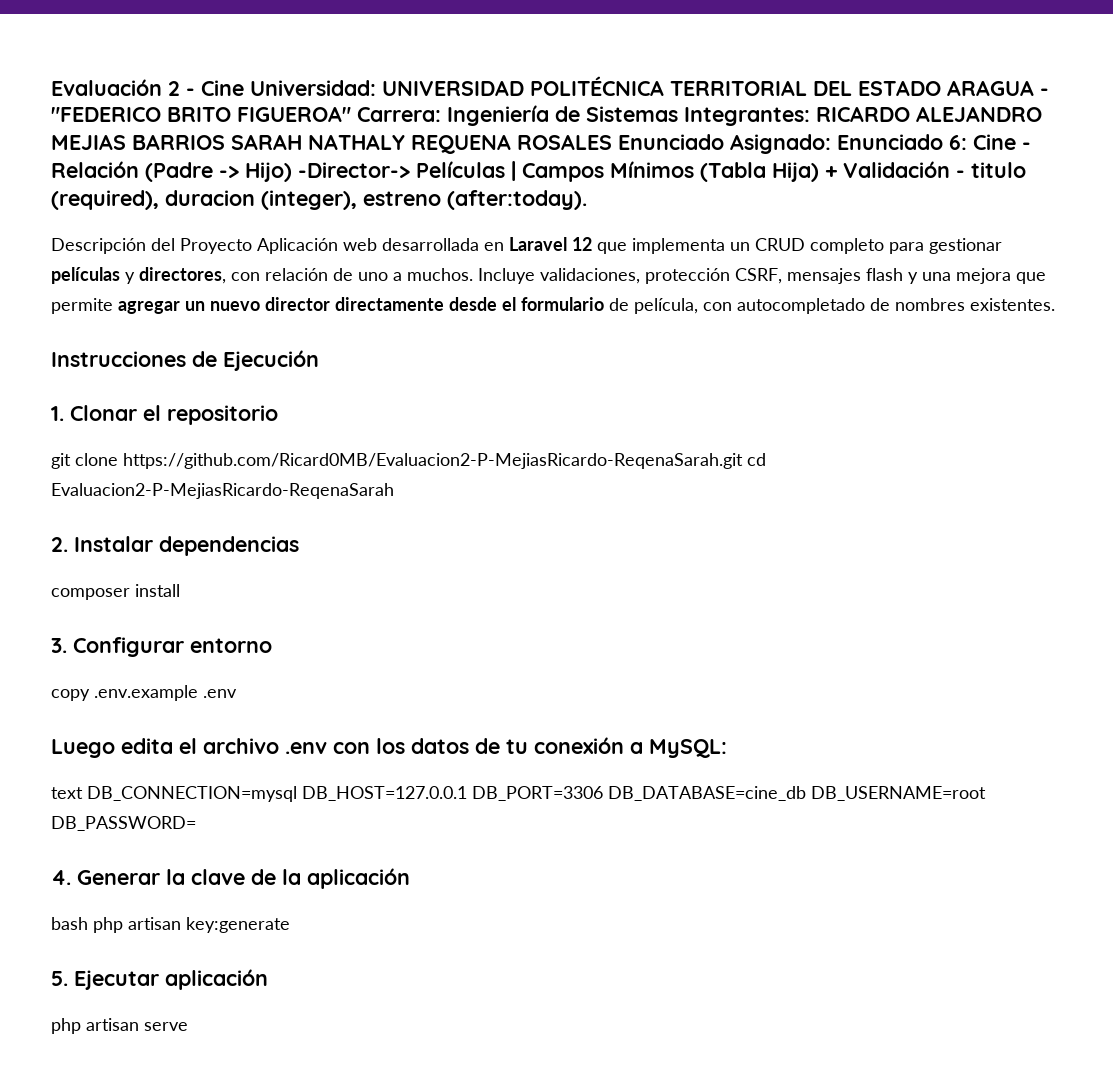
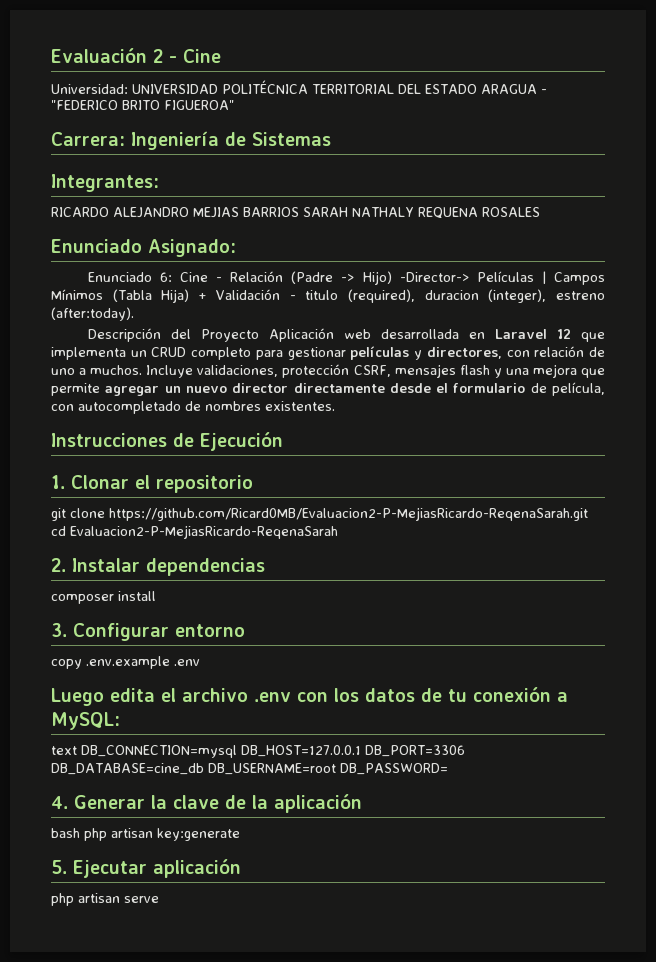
(244, 88) none -> (221, 56) //
(351, 114) none -> (234, 105) //
(678, 114) none -> (331, 139) //
(810, 116) none -> (159, 183) //
(612, 142) none -> (540, 212) //
(831, 144) none -> (236, 248) //

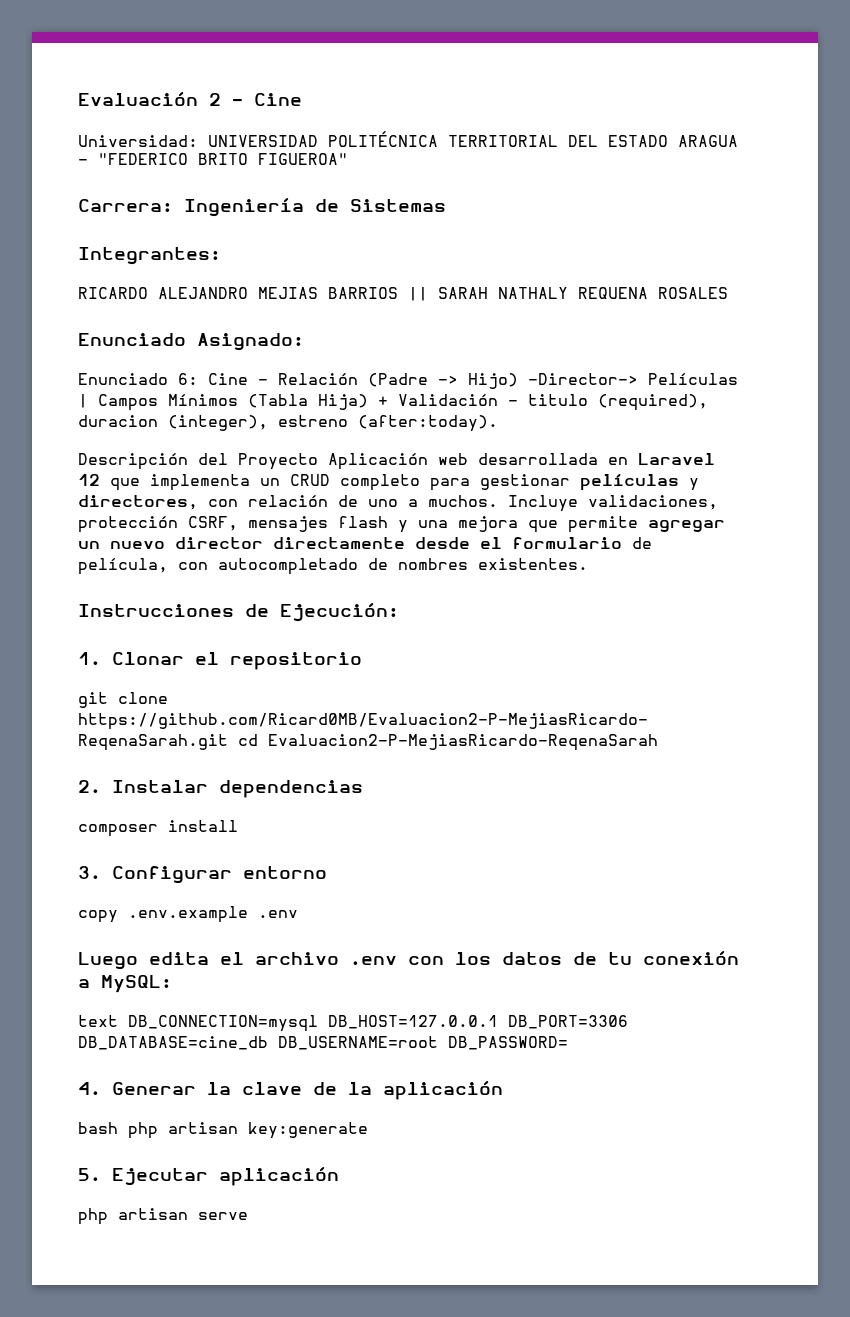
(299, 212) none -> [408,287,428,301] ||
[200,432,283,451] Ejecución -> [280,603,399,622] Ejecución:

